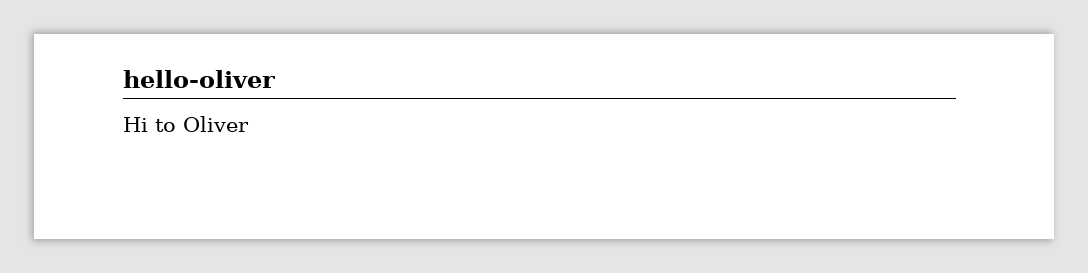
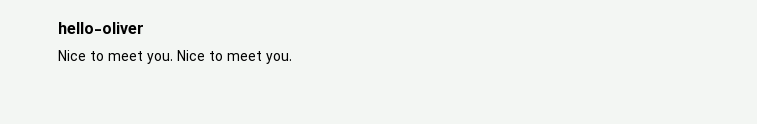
[123,116,249,132] Hi to Oliver -> [58,50,292,64] Nice to meet you. Nice to meet you.

